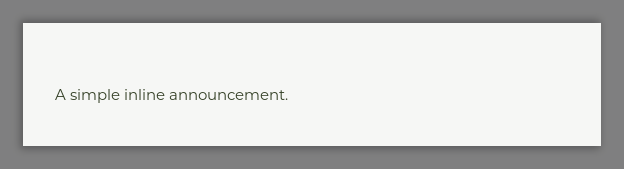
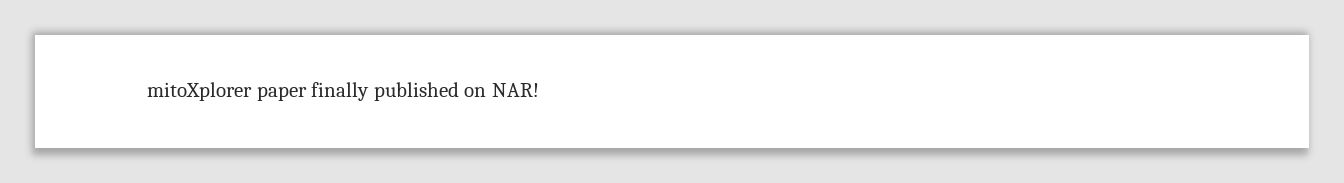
[55,89,289,103] A simple inline announcement. -> [147,82,539,101] mitoXplorer paper finally published on NAR!

